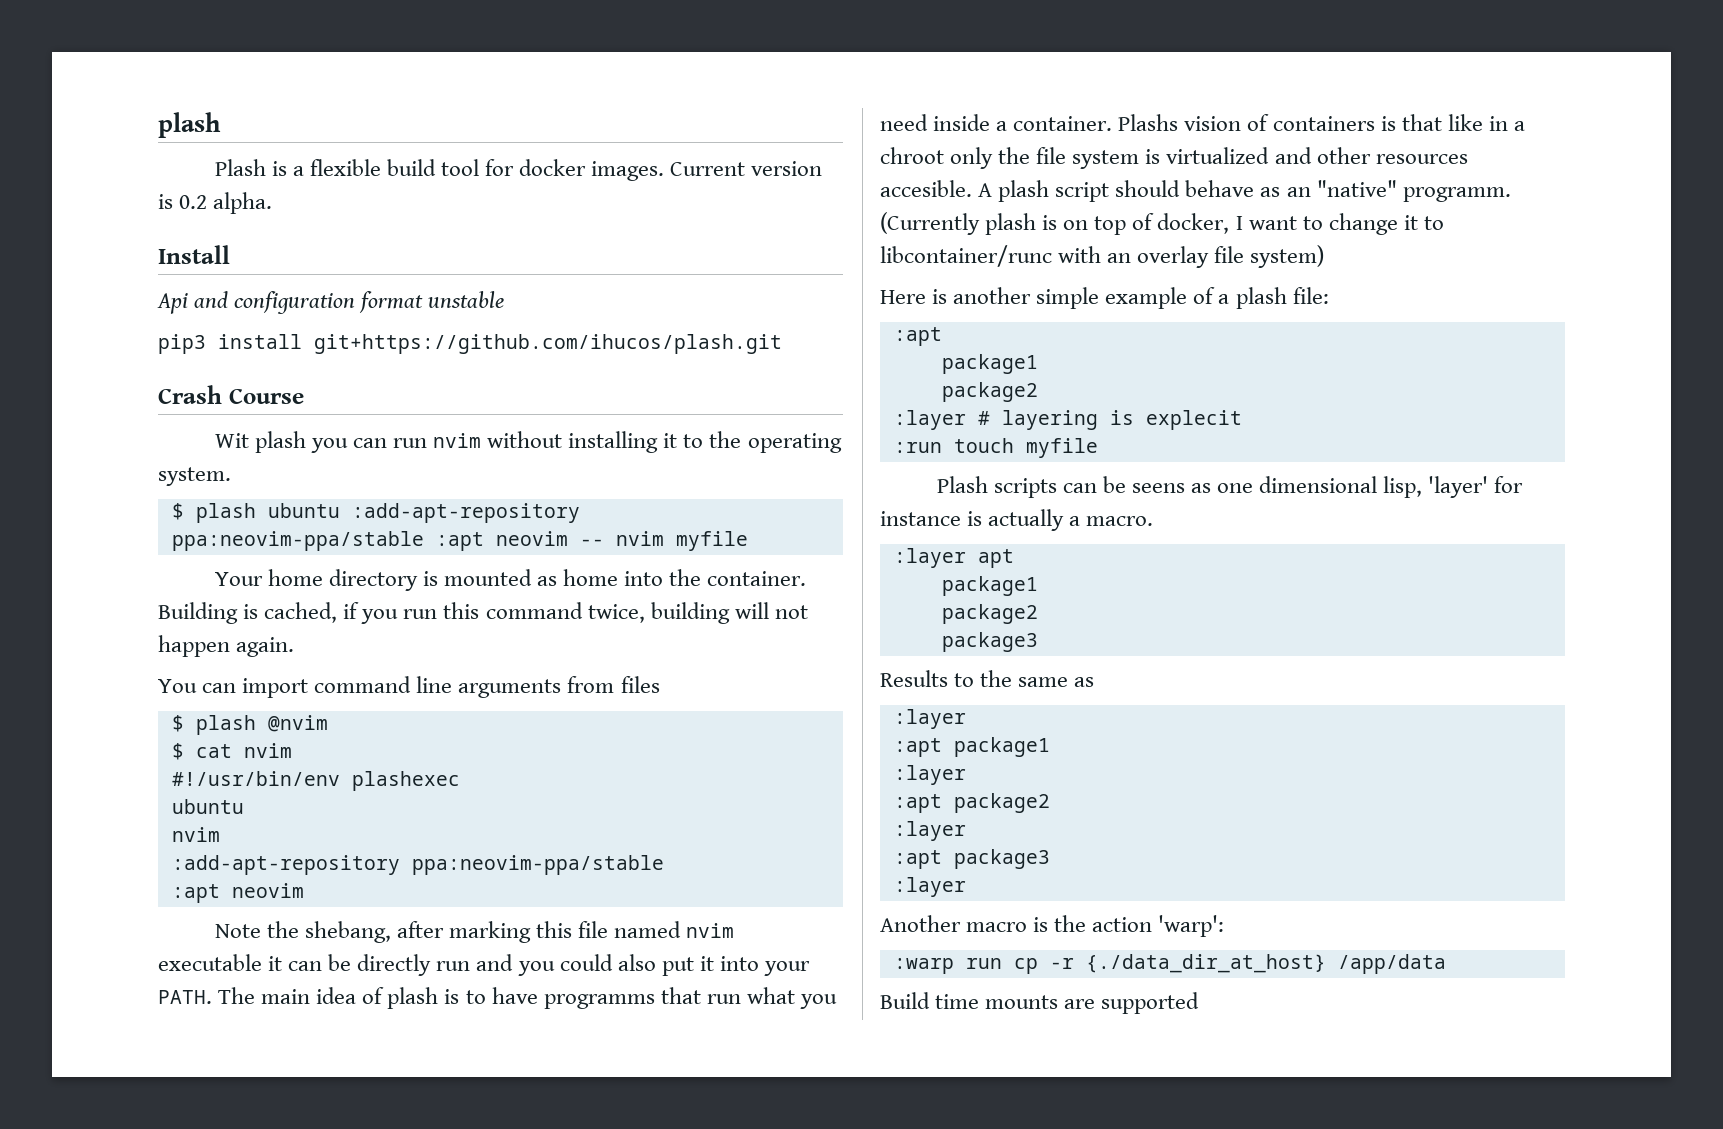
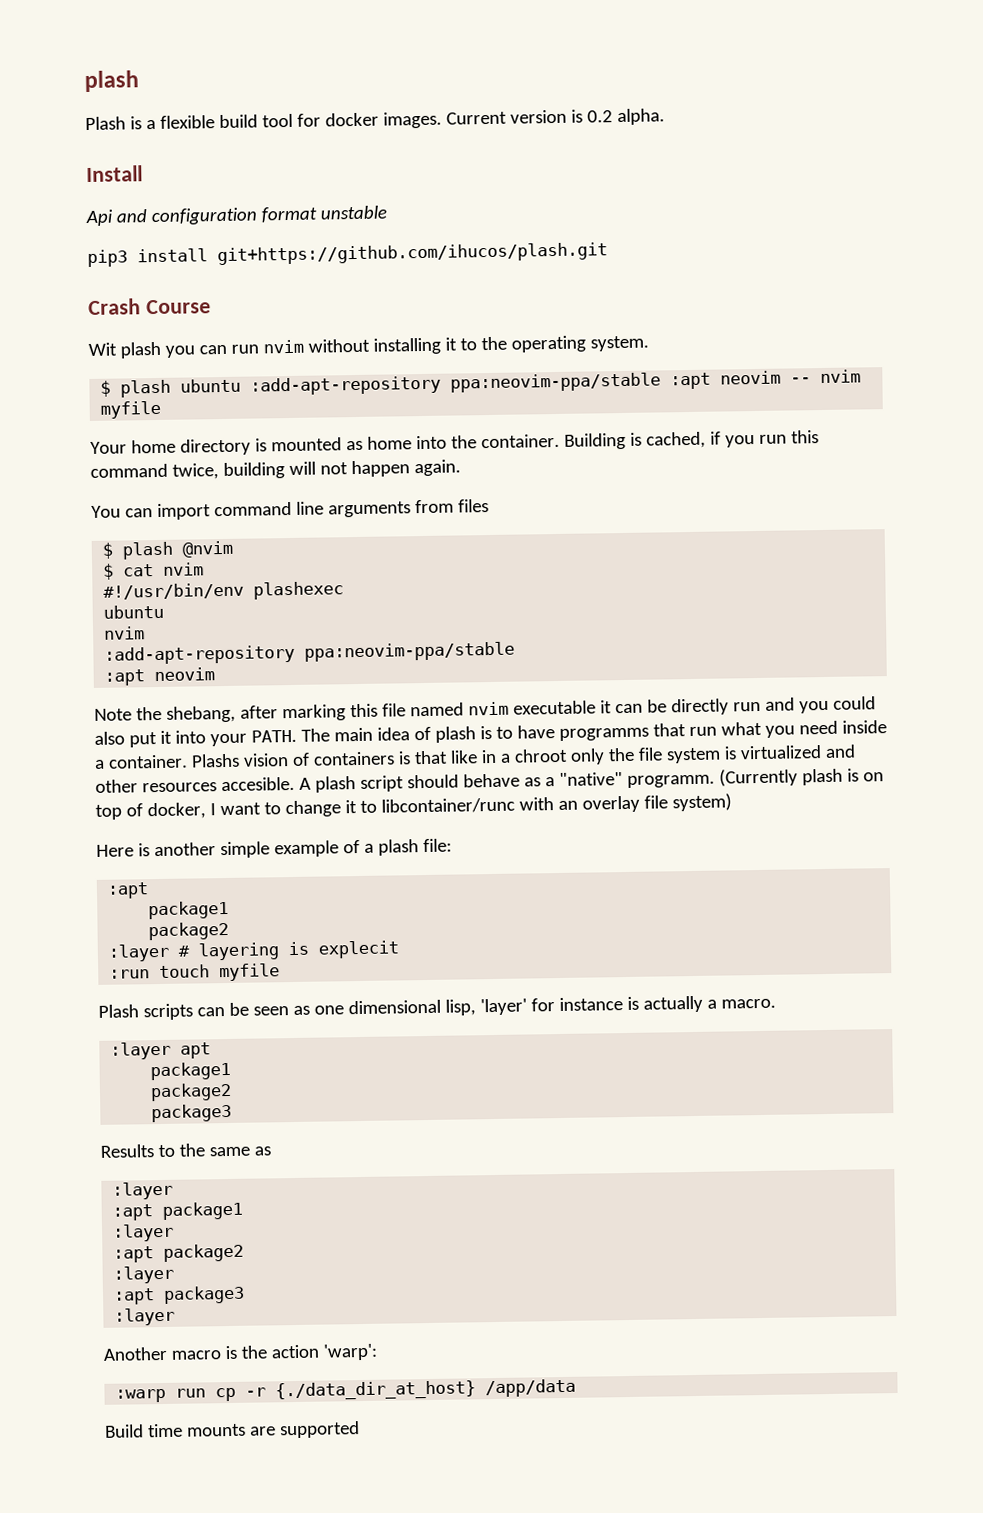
[1286,187,1311,197] an -> [544,777,555,787] a
[1132,483,1186,493] seens -> [252,1006,289,1016] seen

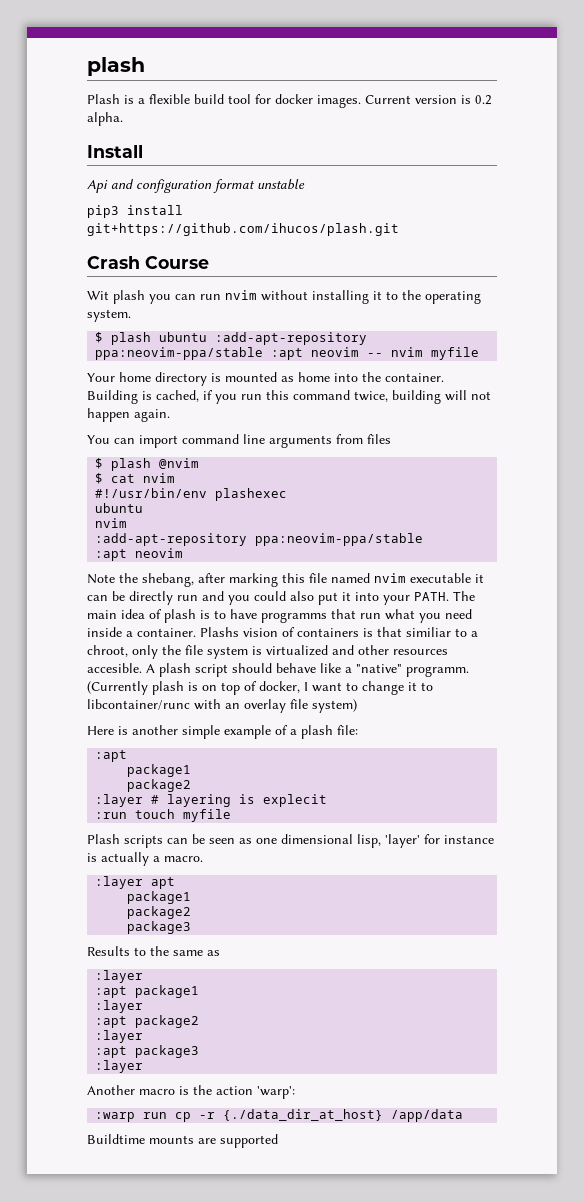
[449,748,568,764] like in a chroot -> [406,627,478,637] [87,645,128,657] similiar to a chroot,
[523,777,541,787] as -> [320,663,341,673] like
[104,1423,183,1438] Build time -> [87,1134,145,1144] Buildtime

